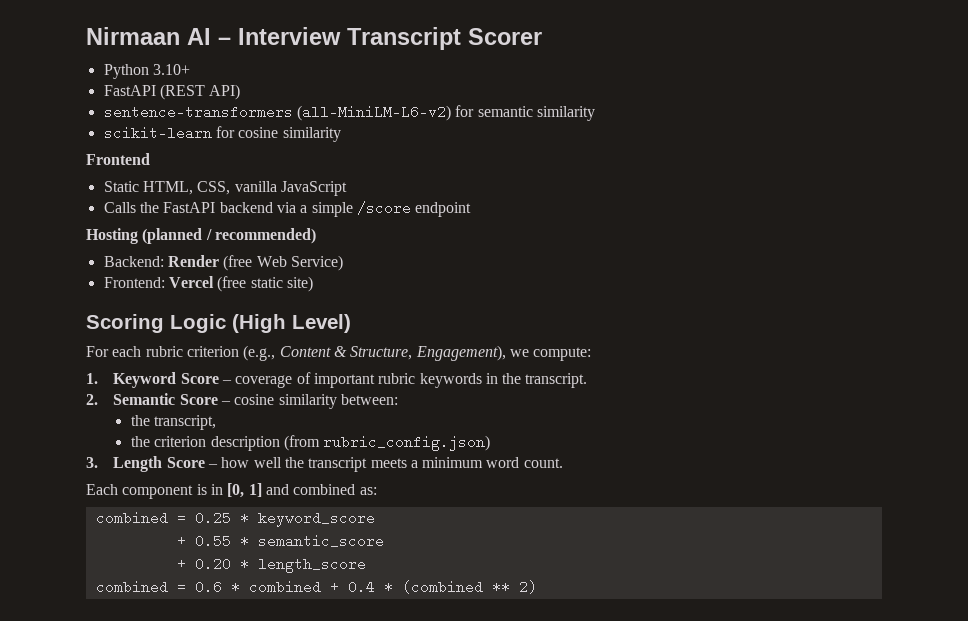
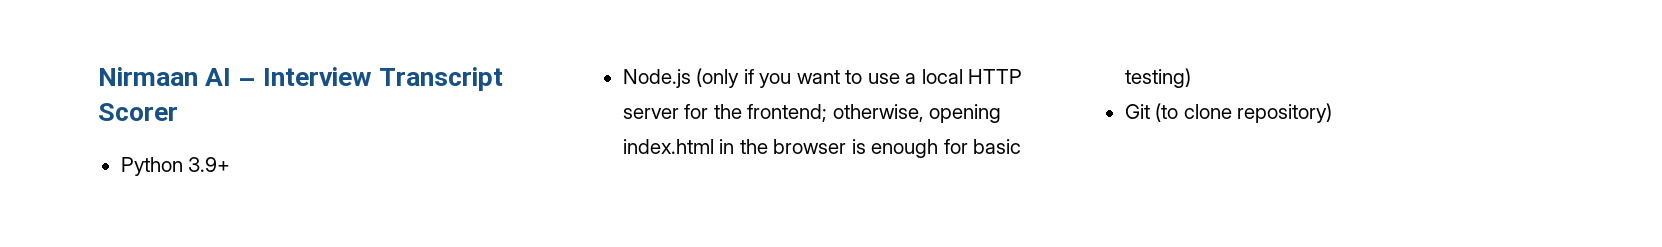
[152,64,190,75] [103,84,241,100] [103,105,595,121] [103,126,341,142] [86,153,150,165] [103,181,347,196] [103,201,472,217] [86,228,316,244] [103,255,343,271] [103,276,313,292] [86,314,351,333] [86,345,592,361] [86,372,588,388] [86,393,398,409] [130,415,217,430] [130,435,491,451] [86,456,563,472] [86,483,377,499] [95,511,375,527] [176,534,384,548] [176,557,366,573] [95,580,537,594] 3.10+ // FastAPI (REST API) // sentence-transformers (all-MiniLM-L6-v2) for semantic similarity // scikit-learn for cosine similarity // Frontend // Static HTML, CSS, vanilla JavaScript // Calls the FastAPI backend via a simple /score endpoint // Hosting (planned / recommended) // Backend: Render (free Web Service) // Frontend: Vercel (free static site) // Scoring Logic (High Level) // For each rubric criterion (e.g., Content & Structure, Engagement), we compute: // 1. Keyword Score – coverage of important rubric keywords in the transcript. // 2. Semantic Score – cosine similarity between: // the transcript, // the criterion description (from rubric_config.json) // 3. Length Score – how well the transcript meets a minimum word count. // Each component is in [0, 1] and combined as: // combined = 0.25 * keyword_score // + 0.55 * semantic_score // + 0.20 * length_score // combined = 0.6 * combined + 0.4 * (combined ** 2) -> [188,157,231,172] [622,68,1023,88] [622,104,1002,123] [622,139,1022,158] [1124,68,1191,88] [1124,103,1333,123] 3.9+ // Node.js (only if you want to use a local HTTP server for the frontend; otherwise, opening index.html in the browser is enough for basic testing) // Git (to clone repository)

